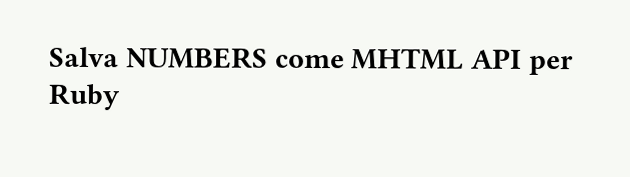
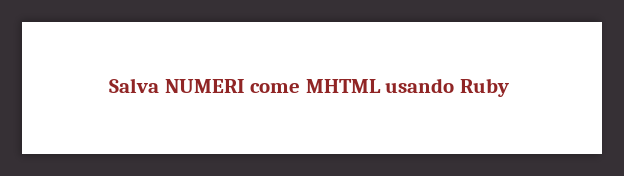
[125,47,268,69] NUMBERS -> [164,79,245,93] NUMERI
[471,48,575,76] API per -> [385,78,455,93] usando

